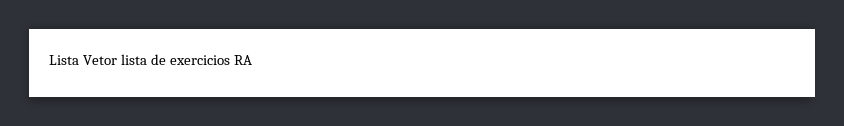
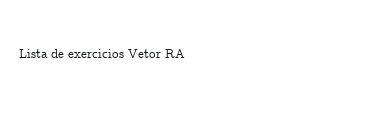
[82,54,147,65] Vetor lista -> (48, 53) none
(230, 60) none -> [128,49,161,58] Vetor

